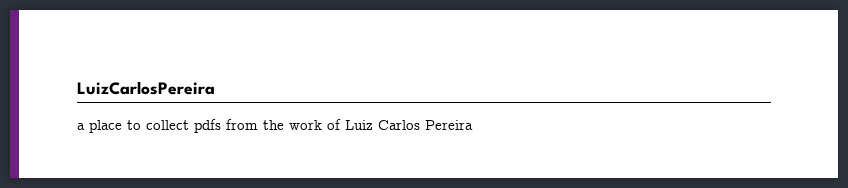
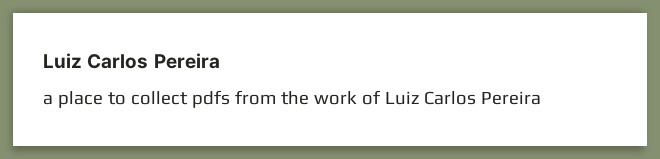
[77,81,215,95] LuizCarlosPereira -> [43,53,220,69] Luiz Carlos Pereira

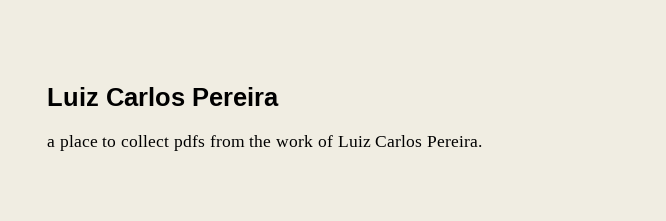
[480,91,541,105] Pereira -> [426,136,482,147] Pereira.

